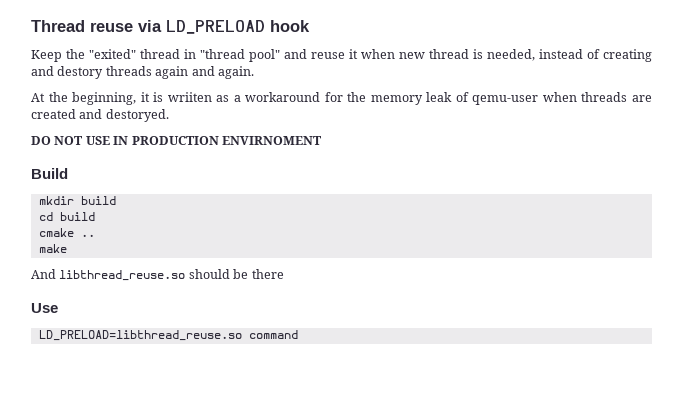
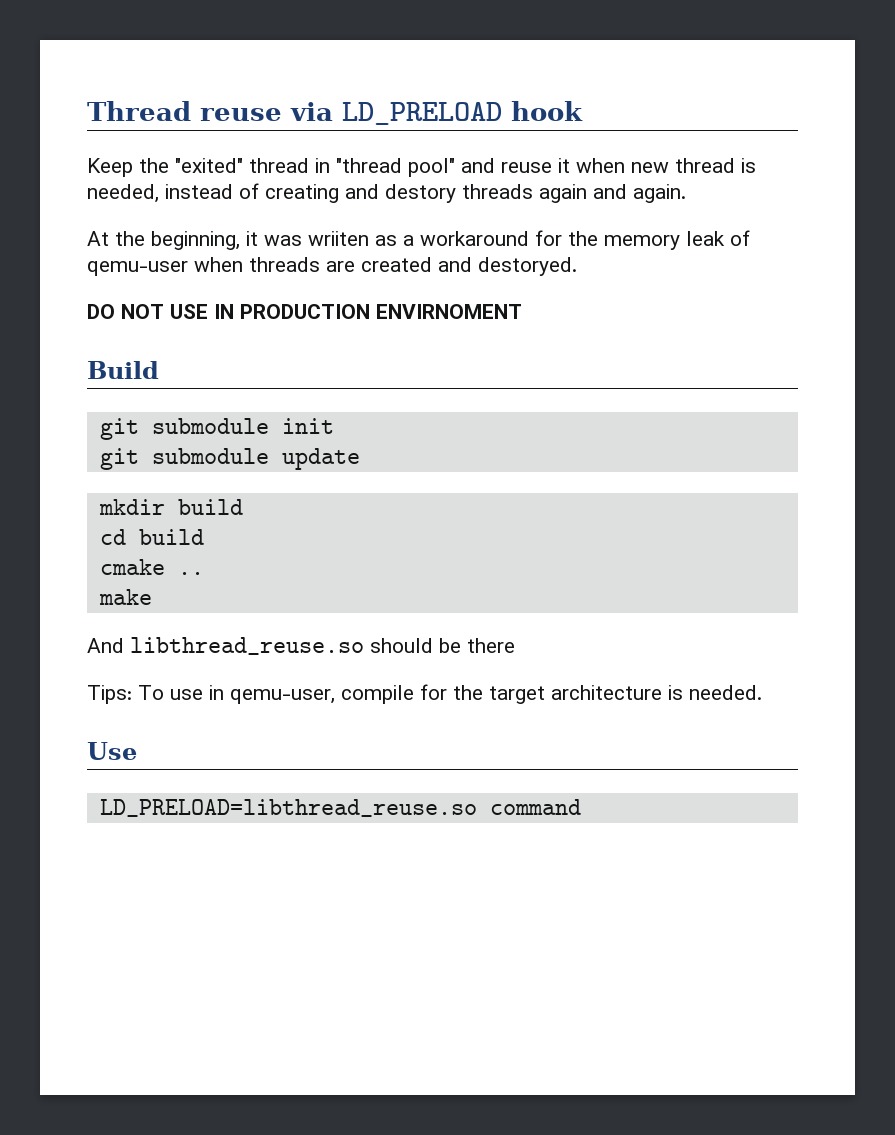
[153,92,164,102] is -> [264,235,302,246] was
(68, 173) none -> [99,418,334,440] [99,448,360,470] // git submodule init // git submodule update
(284, 274) none -> [87,684,762,704] // Tips: To use in qemu-user, compile for the target architecture is needed.

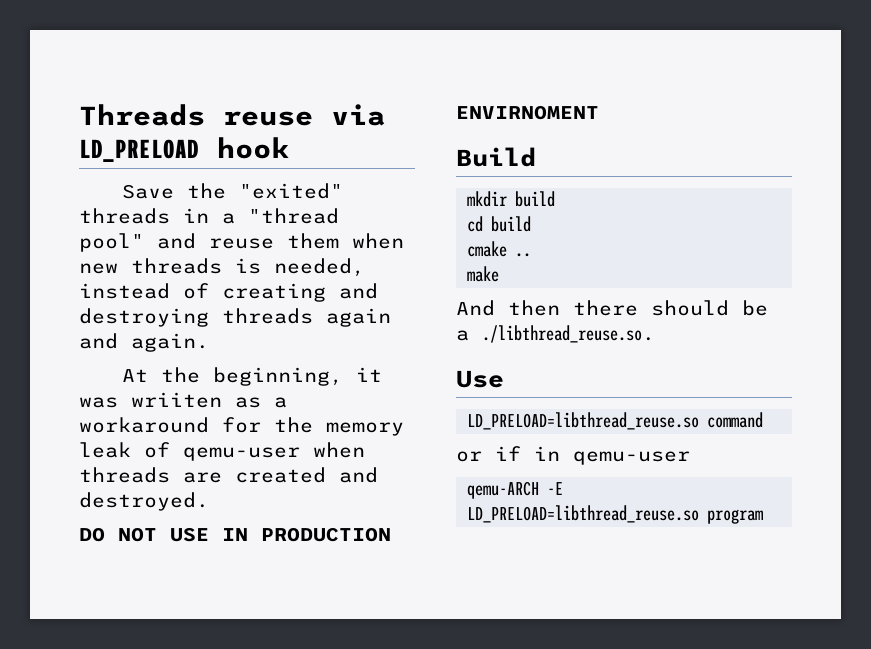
[87,101,191,121] Thread -> [79,104,205,126] Threads
[87,158,133,177] Keep -> [122,184,175,199] Save
[249,158,330,173] thread in -> [79,208,235,224] threads in a
[558,158,570,173] it -> [287,233,339,249] them
[675,158,735,173] thread -> [131,258,222,274] threads
[385,184,456,203] destory -> [79,308,209,327] destroying
[478,257,577,276] destoryed. -> [79,492,209,511] destroyed.
[99,418,334,440] [99,448,360,470] // git submodule init // git submodule update -> (536, 157) none
[130,637,515,655] [87,684,762,704] [87,742,137,760] [99,799,581,817] libthread_reuse.so should be there // Tips: To use in qemu-user, compile for the target architecture is needed. // Use // LD_PRELOAD=libthread_reuse.so command -> [508,300,768,316] [456,325,655,343] [456,370,504,388] [467,412,764,430] [456,446,690,465] [467,481,564,499] [467,505,764,524] then there should be a ./libthread_reuse.so. // Use // LD_PRELOAD=libthread_reuse.so command // or if in qemu-user // qemu-ARCH -E LD_PRELOAD=libthread_reuse.so program

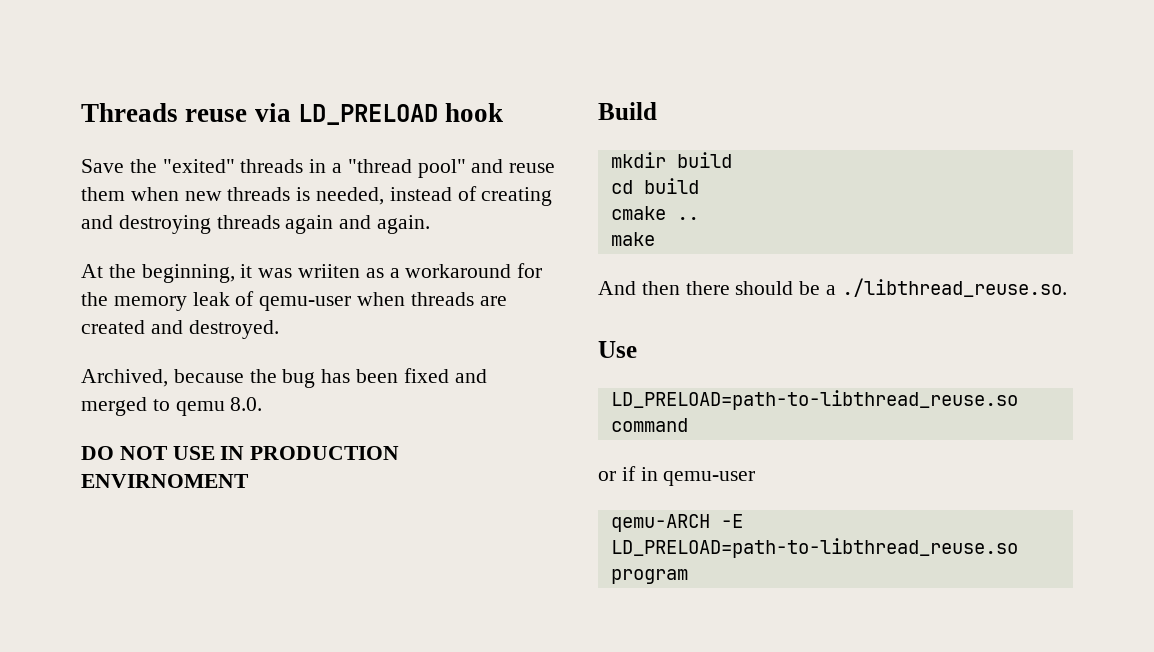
(209, 501) none -> [81,368,487,388] [81,397,263,416] // Archived, because the bug has been fixed and merged to qemu 8.0.
[467,412,700,430] LD_PRELOAD=libthread_reuse.so -> [610,390,1018,410] LD_PRELOAD=path-to-libthread_reuse.so
[467,505,700,523] LD_PRELOAD=libthread_reuse.so -> [610,538,1018,558] LD_PRELOAD=path-to-libthread_reuse.so

